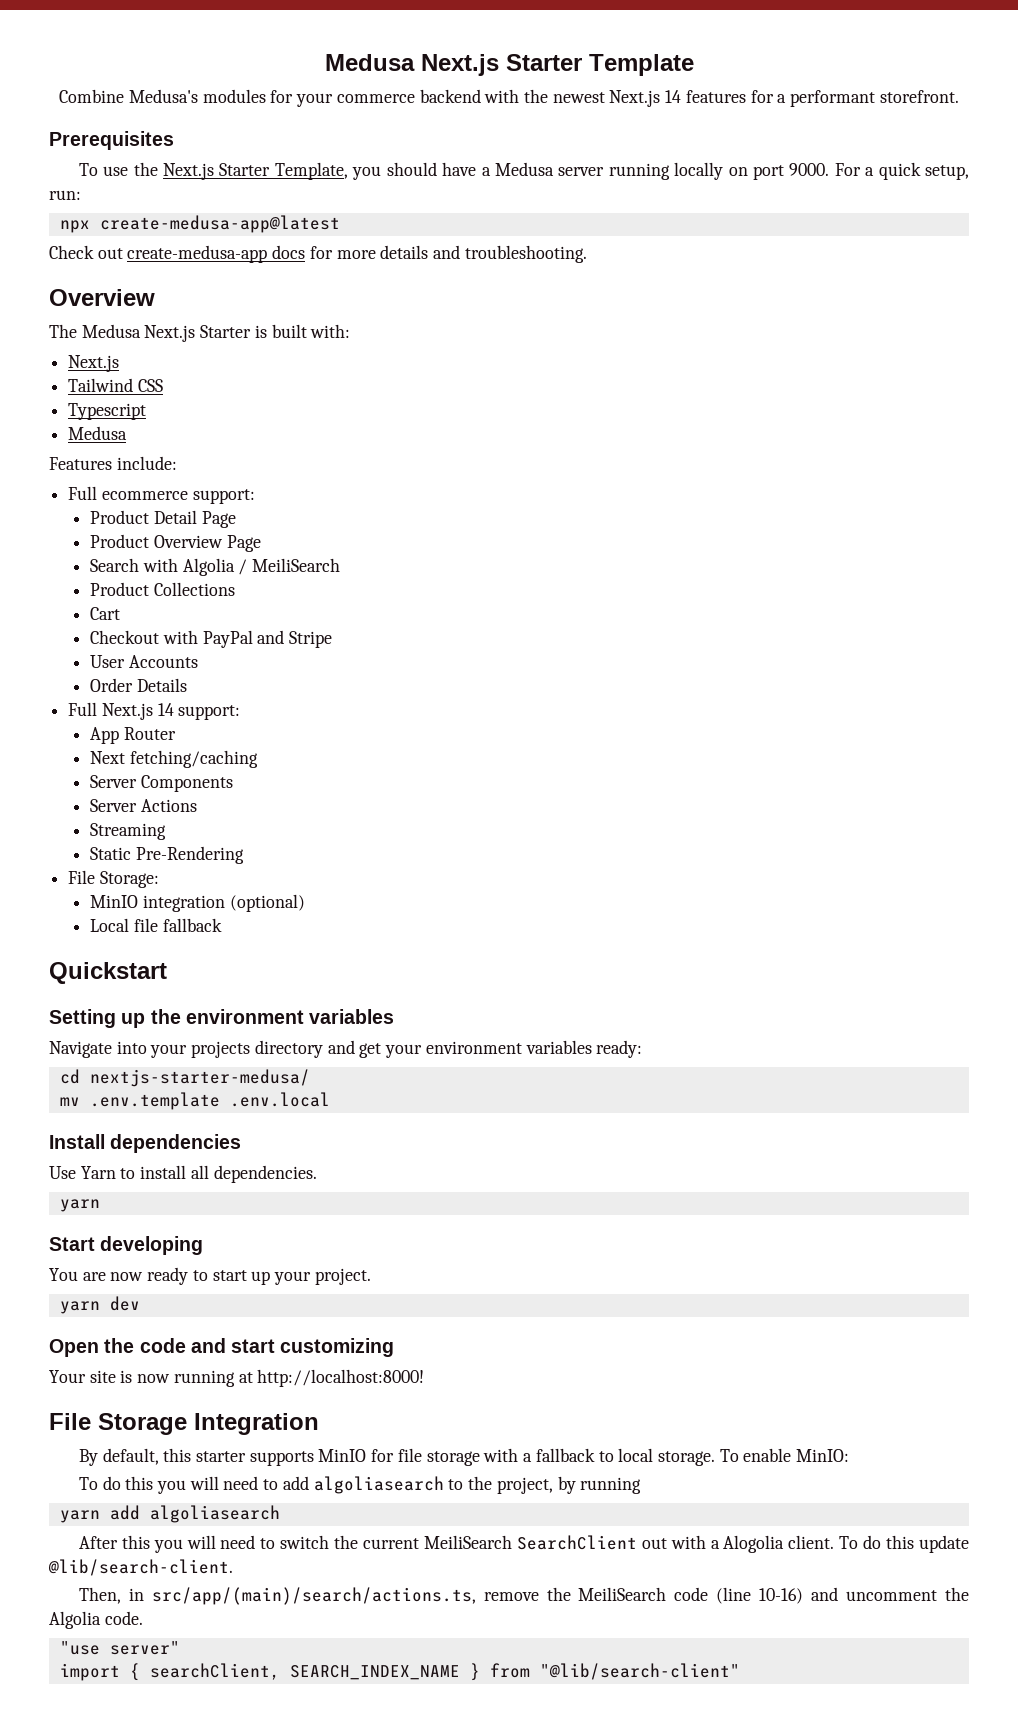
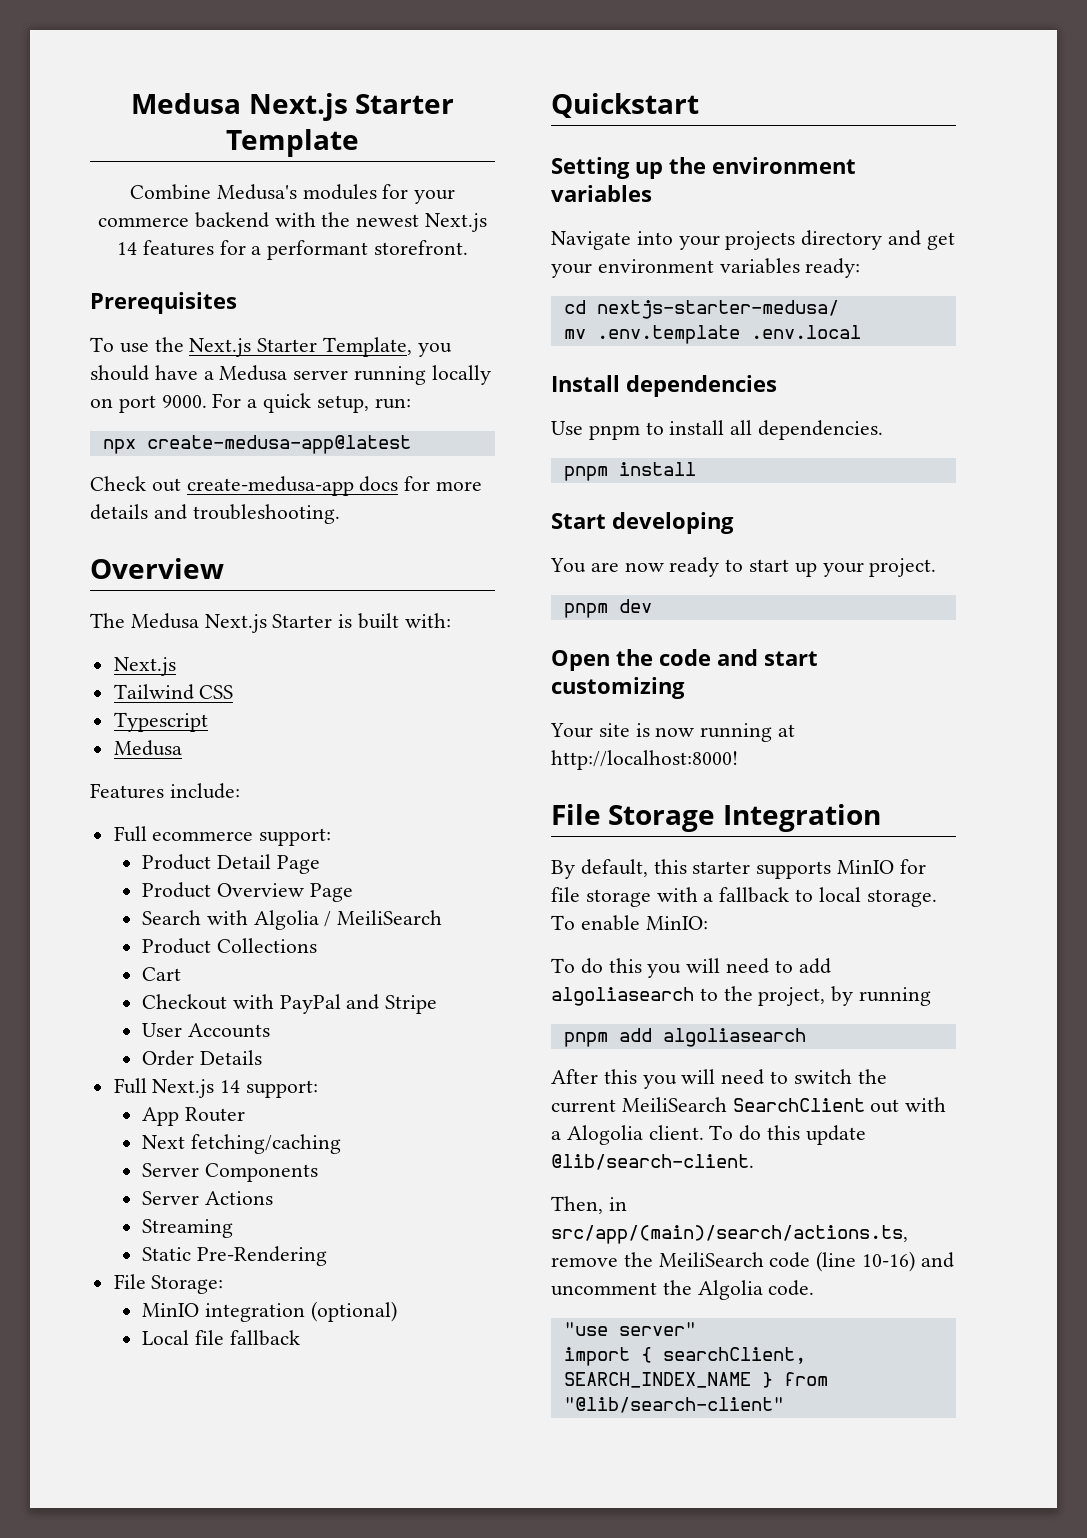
[80,1166,116,1179] Yarn -> [588,425,640,440] pnpm
[59,1199,100,1212] yarn -> [563,462,696,481] pnpm install
[59,1301,100,1314] yarn -> [563,603,608,618] pnpm
[59,1510,100,1523] yarn -> [563,1032,608,1047] pnpm

